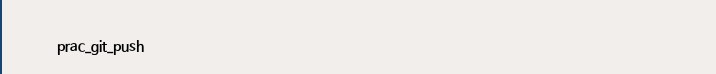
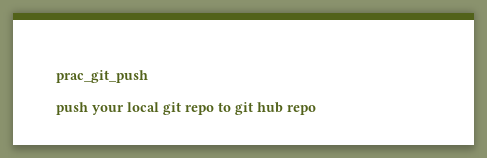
(144, 47) none -> [56,102,316,115] // push your local git repo to git hub repo

